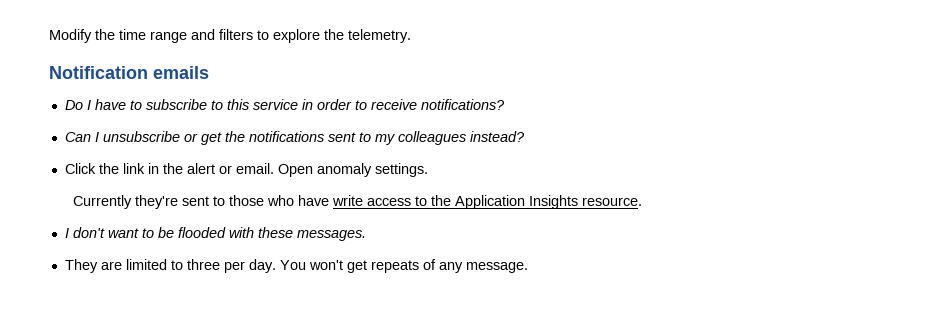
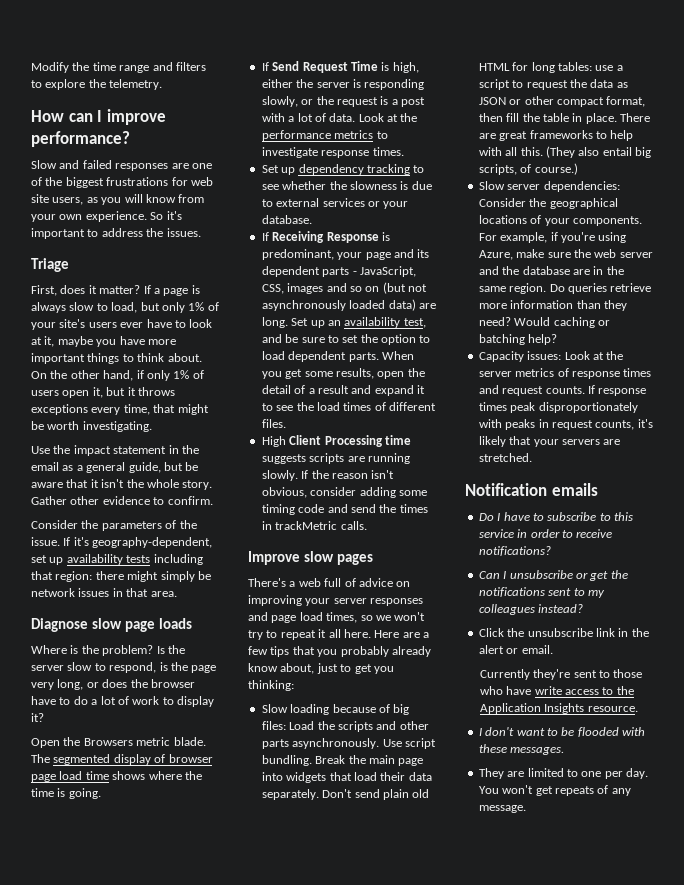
(411, 36) none -> [31,109,166,125] [31,131,130,147] [31,160,212,171] [31,177,213,188] [31,194,205,205] [31,211,182,222] [31,228,201,239] [31,258,69,272] [31,285,200,296] [31,302,219,313] [31,319,213,330] [31,336,176,347] [31,353,202,364] [31,370,204,381] [31,387,175,398] [31,404,209,415] [31,421,152,432] [31,445,199,456] [31,462,199,473] [31,479,213,490] [31,496,213,505] [31,520,197,531] [31,537,213,548] [31,554,203,565] [31,571,211,582] [31,588,177,597] [31,618,192,632] [31,645,185,656] [31,662,217,673] [31,679,195,690] [31,696,214,707] [31,713,44,722] [31,737,206,748] [31,754,213,765] [31,771,202,782] [31,788,101,799] [261,61,419,73] [261,79,425,90] [261,96,425,107] [261,113,418,122] [261,130,388,141] [261,147,404,158] [261,164,425,175] [261,181,432,190] [261,198,409,209] [261,215,312,224] [261,231,390,243] [261,249,430,260] [261,266,416,277] [261,282,427,294] [261,299,436,311] [261,317,426,328] [261,334,431,345] [261,351,414,362] [261,368,425,379] [261,385,425,396] [261,402,436,411] [261,419,286,428] [261,435,411,447] [261,453,410,464] [261,470,395,481] [261,487,427,498] [261,504,428,515] [261,521,367,530] [248,551,373,565] [248,578,411,587] [248,595,424,606] [248,612,426,623] [248,629,429,640] [248,646,431,657] [248,663,394,674] [248,680,294,691] [261,704,410,715] [261,721,429,732] [261,738,436,749] [261,755,424,766] [261,772,432,783] [261,789,430,800] [478,62,623,73] [478,79,628,90] [478,96,646,107] [478,113,650,124] [478,130,634,141] [478,146,651,158] [478,163,578,175] [478,181,620,192] [478,198,618,209] [478,215,642,226] [478,232,627,243] [478,249,653,260] [478,266,624,275] [478,283,652,294] [478,300,627,311] [478,317,610,328] [478,334,558,345] [478,351,624,362] [478,368,652,379] [478,385,647,396] [478,402,638,413] [478,419,653,430] [478,436,621,447] [478,453,532,462] // How can I improve performance? // Slow and failed responses are one of the biggest frustrations for web site users, as you will know from your own experience. So it's important to address the issues. // Triage // First, does it matter? If a page is always slow to load, but only 1% of your site's users ever have to look at it, maybe you have more important things to think about. On the other hand, if only 1% of users open it, but it throws exceptions every time, that might be worth investigating. // Use the impact statement in the email as a general guide, but be aware that it isn't the whole story. Gather other evidence to confirm. // Consider the parameters of the issue. If it's geography-dependent, set up availability tests including that region: there might simply be network issues in that area. // Diagnose slow page loads // Where is the problem? Is the server slow to respond, is the page very long, or does the browser have to do a lot of work to display it? // Open the Browsers metric blade. The segmented display of browser page load time shows where the time is going. // If Send Request Time is high, either the server is responding slowly, or the request is a post with a lot of data. Look at the performance metrics to investigate response times. // Set up dependency tracking to see whether the slowness is due to external services or your database. // If Receiving Response is predominant, your page and its dependent parts - JavaScript, CSS, images and so on (but not asynchronously loaded data) are long. Set up an availability test, and be sure to set the option to load dependent parts. When you get some results, open the detail of a result and expand it to see the load times of different files. // High Client Processing time suggests scripts are running slowly. If the reason isn't obvious, consider adding some timing code and send the times in trackMetric calls. // Improve slow pages // There's a web full of advice on improving your server responses and page load times, so we won't try to repeat it all here. Here are a few tips that you probably already know about, just to get you thinking: // Slow loading because of big files: Load the scripts and other parts asynchronously. Use script bundling. Break the main page into widgets that load their data separately. Don't send plain old HTML for long tables: use a script to request the data as JSON or other compact format, then fill the table in place. There are great frameworks to help with all this. (They also entail big scripts, of course.) // Slow server dependencies: Consider the geographical locations of your components. For example, if you're using Azure, make sure the web server and the database are in the same region. Do queries retrieve more information than they need? Would caching or batching help? // Capacity issues: Look at the server metrics of response times and request counts. If response times peak disproportionately with peaks in request counts, it's likely that your servers are stretched.
(119, 168) none -> [527,628,593,637] unsubscribe
[277,163,428,177] Open anomaly settings. -> (553, 649) none
[186,259,220,270] three -> [581,771,602,777] one

